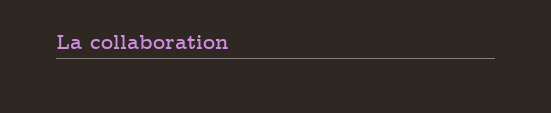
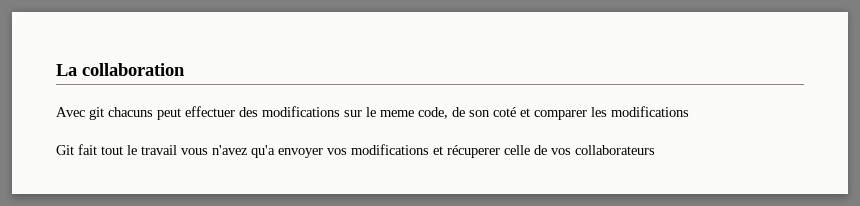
(229, 42) none -> [56,106,689,120] [56,144,655,158] // Avec git chacuns peut effectuer des modifications sur le meme code, de son coté et comparer les modifications // Git fait tout le travail vous n'avez qu'a envoyer vos modifications et récuperer celle de vos collaborateurs

